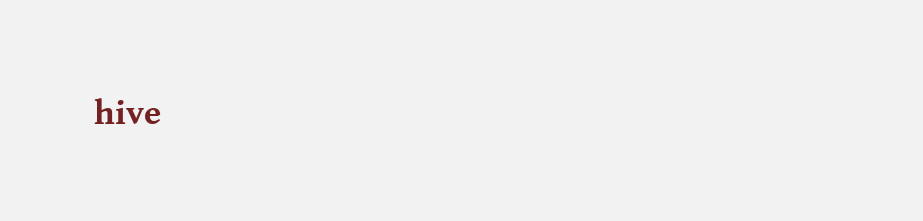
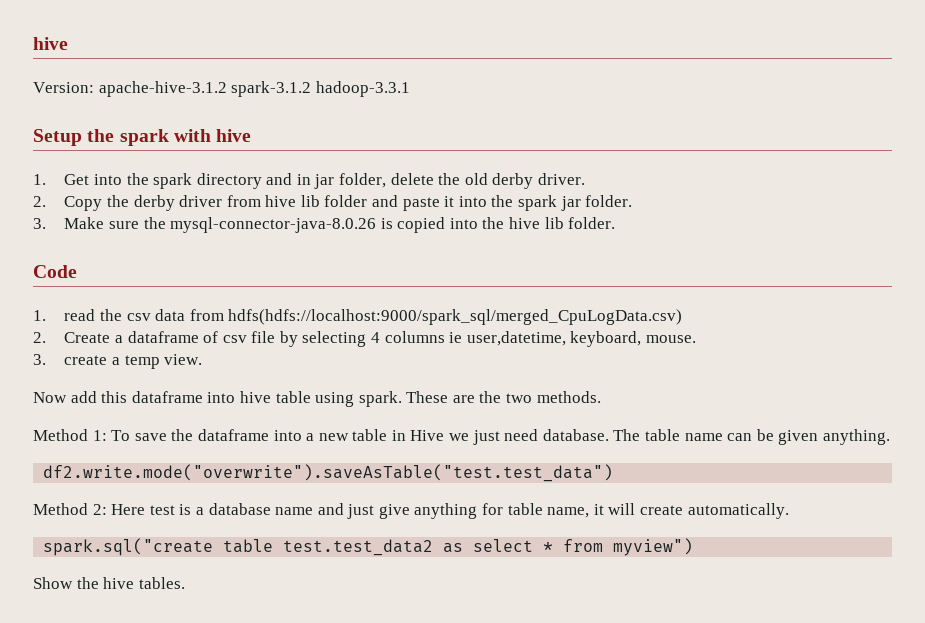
[94,98,161,124] hive -> [33,37,68,50] [33,81,410,97] [33,129,252,146] [33,173,586,189] [33,195,633,211] [33,217,616,233] [33,265,77,278] [33,309,683,325] [33,331,697,347] [33,354,203,369] [33,391,601,407] [33,429,890,445] [43,464,614,482] [33,503,789,519] [43,538,694,556] [33,577,185,589] hive // Version: apache-hive-3.1.2 spark-3.1.2 hadoop-3.3.1 // Setup the spark with hive // 1. Get into the spark directory and in jar folder, delete the old derby driver. // 2. Copy the derby driver from hive lib folder and paste it into the spark jar folder. // 3. Make sure the mysql-connector-java-8.0.26 is copied into the hive lib folder. // Code // 1. read the csv data from hdfs(hdfs://localhost:9000/spark_sql/merged_CpuLogData.csv) // 2. Create a dataframe of csv file by selecting 4 columns ie user,datetime, keyboard, mouse. // 3. create a temp view. // Now add this dataframe into hive table using spark. These are the two methods. // Method 1: To save the dataframe into a new table in Hive we just need database. The table name can be given anything. // df2.write.mode("overwrite").saveAsTable("test.test_data") // Method 2: Here test is a database name and just give anything for table name, it will create automatically. // spark.sql("create table test.test_data2 as select * from myview") // Show the hive tables.

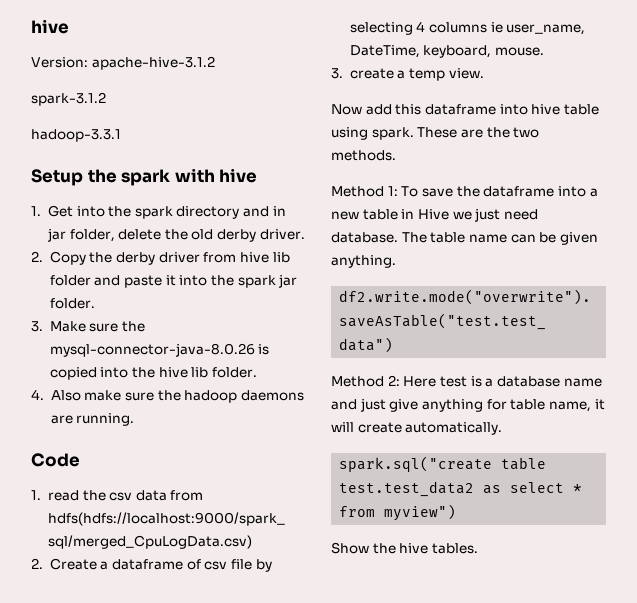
(227, 89) none -> (215, 63) //
(312, 89) none -> (106, 99) //
(616, 223) none -> [31,389,304,403] [50,413,135,426] // 4. Also make sure the hadoop daemons are running.
[466,331,566,346] user,datetime, -> [506,24,586,35] [349,45,420,58] user_name, DateTime,

